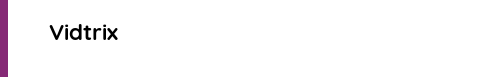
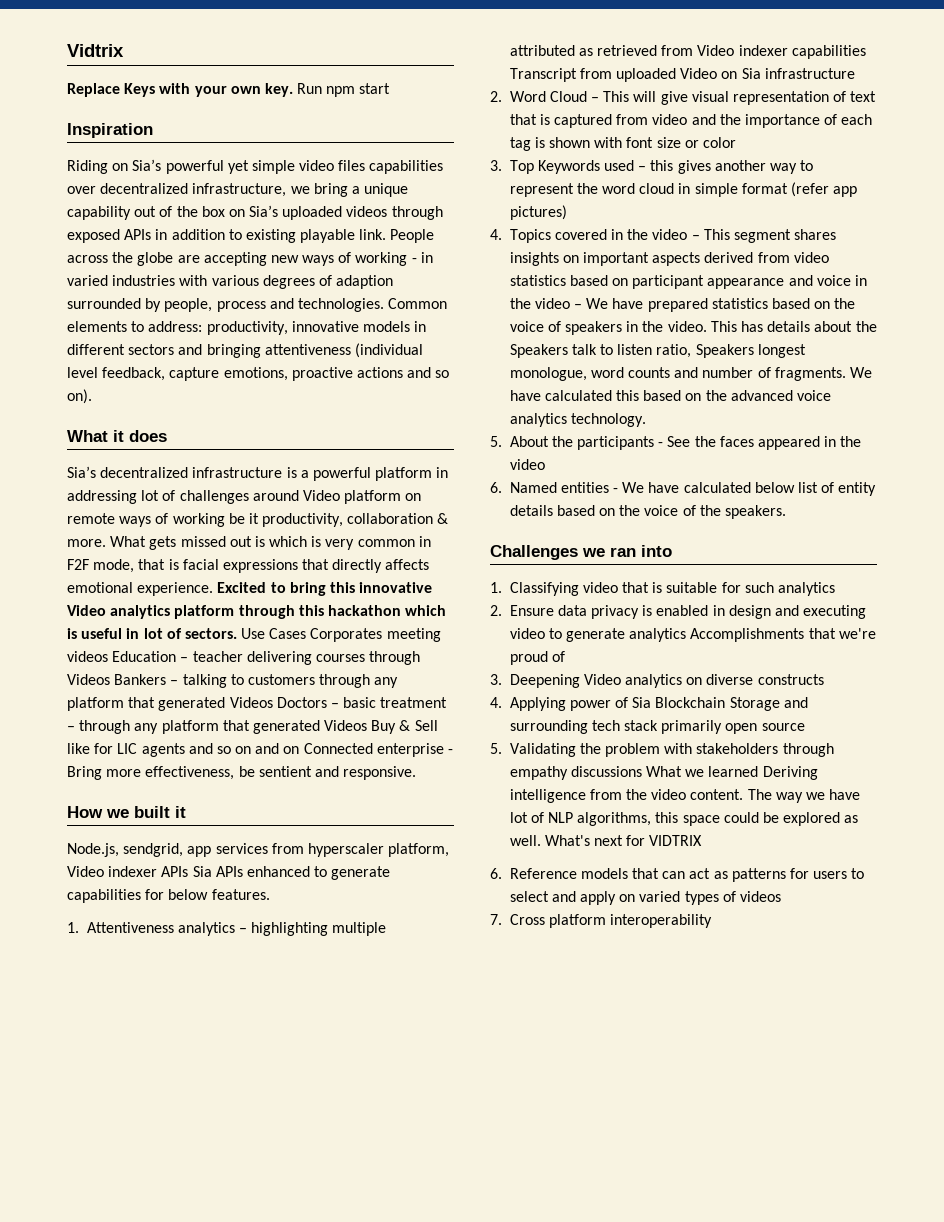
(118, 32) none -> [67,83,391,97] [67,123,153,138] [67,159,444,174] [67,183,409,197] [67,205,443,220] [67,229,435,243] [67,252,433,266] [67,275,394,289] [67,298,448,312] [67,321,427,335] [67,343,423,358] [67,367,450,381] [67,389,92,404] [67,430,167,442] [67,466,449,481] [67,490,422,504] [67,513,449,527] [67,536,431,550] [67,559,430,573] [67,582,433,596] [67,605,447,619] [67,628,441,642] [67,651,421,665] [67,674,399,688] [67,697,448,711] [67,720,438,734] [67,743,454,757] [67,766,417,780] [67,806,186,818] [67,843,450,857] [67,866,391,880] [67,889,270,903] [67,922,387,936] [509,45,866,59] [509,68,855,82] [490,91,877,105] [509,114,873,128] [509,137,737,151] [490,160,814,174] [509,182,858,197] [509,205,567,220] [490,229,837,243] [509,252,829,266] [509,275,868,289] [509,298,856,312] [509,321,877,335] [509,344,806,358] [509,367,873,381] [509,390,832,401] [509,413,646,427] [490,436,862,450] [509,459,545,470] [490,482,877,496] [509,505,787,519] [490,545,672,560] [490,582,836,596] [490,605,867,619] [509,628,876,642] [509,651,565,665] [490,674,824,688] [490,697,808,711] [509,720,805,734] [490,743,834,757] [509,766,818,780] [509,789,861,803] [509,812,859,826] [509,835,703,846] [490,868,865,882] [509,891,782,905] [490,914,713,928] // Replace Keys with your own key. Run npm start // Inspiration // Riding on Sia’s powerful yet simple video files capabilities over decentralized infrastructure, we bring a unique capability out of the box on Sia’s uploaded videos through exposed APIs in addition to existing playable link. People across the globe are accepting new ways of working - in varied industries with various degrees of adaption surrounded by people, process and technologies. Common elements to address: productivity, innovative models in different sectors and bringing attentiveness (individual level feedback, capture emotions, proactive actions and so on). // What it does // Sia’s decentralized infrastructure is a powerful platform in addressing lot of challenges around Video platform on remote ways of working be it productivity, collaboration & more. What gets missed out is which is very common in F2F mode, that is facial expressions that directly affects emotional experience. Excited to bring this innovative Video analytics platform through this hackathon which is useful in lot of sectors. Use Cases Corporates meeting videos Education – teacher delivering courses through Videos Bankers – talking to customers through any platform that generated Videos Doctors – basic treatment – through any platform that generated Videos Buy & Sell like for LIC agents and so on and on Connected enterprise - Bring more effectiveness, be sentient and responsive. // How we built it // Node.js, sendgrid, app services from hyperscaler platform, Video indexer APIs Sia APIs enhanced to generate capabilities for below features. // 1. Attentiveness analytics – highlighting multiple attributed as retrieved from Video indexer capabilities Transcript from uploaded Video on Sia infrastructure // 2. Word Cloud – This will give visual representation of text that is captured from video and the importance of each tag is shown with font size or color // 3. Top Keywords used – this gives another way to represent the word cloud in simple format (refer app pictures) // 4. Topics covered in the video – This segment shares insights on important aspects derived from video statistics based on participant appearance and voice in the video – We have prepared statistics based on the voice of speakers in the video. This has details about the Speakers talk to listen ratio, Speakers longest monologue, word counts and number of fragments. We have calculated this based on the advanced voice analytics technology. // 5. About the participants - See the faces appeared in the video // 6. Named entities - We have calculated below list of entity details based on the voice of the speakers. // Challenges we ran into // 1. Classifying video that is suitable for such analytics // 2. Ensure data privacy is enabled in design and executing video to generate analytics Accomplishments that we're proud of // 3. Deepening Video analytics on diverse constructs // 4. Applying power of Sia Blockchain Storage and surrounding tech stack primarily open source // 5. Validating the problem with stakeholders through empathy discussions What we learned Deriving intelligence from the video content. The way we have lot of NLP algorithms, this space could be explored as well. What's next for VIDTRIX // 6. Reference models that can act as patterns for users to select and apply on varied types of videos // 7. Cross platform interoperability

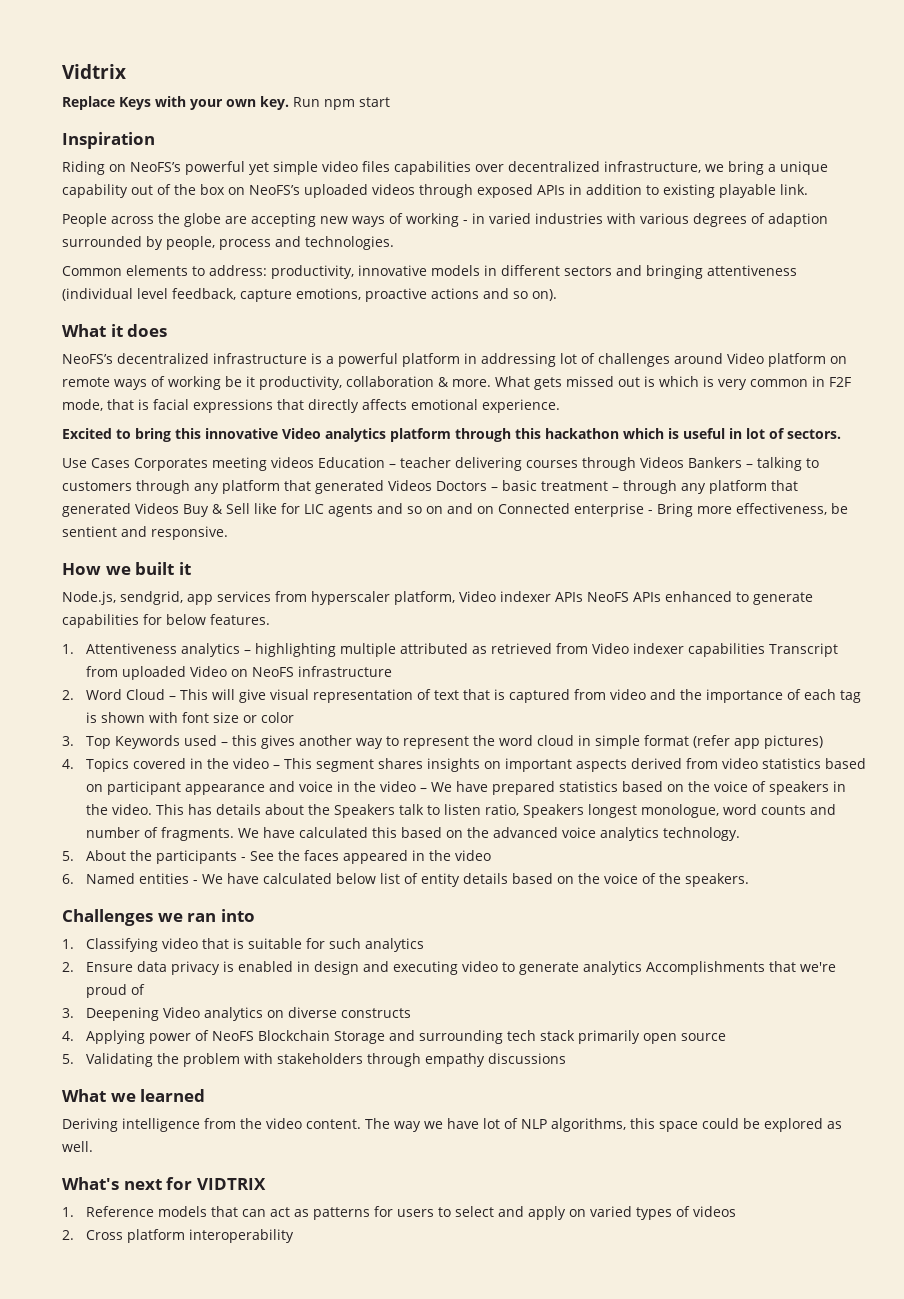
[132,159,162,171] Sia’s -> [130,162,181,172] NeoFS’s
[249,205,279,217] Sia’s -> [249,185,300,195] NeoFS’s
(387, 234) none -> (808, 189) //
(384, 305) none -> (394, 243) //
[67,466,96,478] Sia’s -> [62,354,113,364] NeoFS’s
(214, 589) none -> (560, 406) //
(237, 633) none -> (841, 434) //
[192,866,212,877] Sia -> [587,592,629,602] NeoFS
[741,68,761,79] Sia -> [252,667,295,677] NeoFS
[632,697,652,708] Sia -> [212,1031,255,1041] NeoFS
(642, 771) none -> (567, 1058) //
(759, 771) none -> (206, 1095) //
(541, 840) none -> (93, 1146) //
[490,868,502,879] 6. -> [62,1207,74,1217] 1.
[490,914,502,925] 7. -> [62,1230,74,1240] 2.

